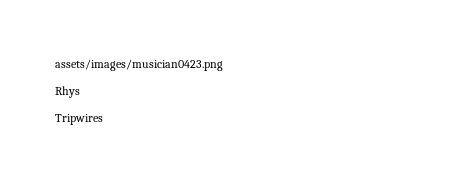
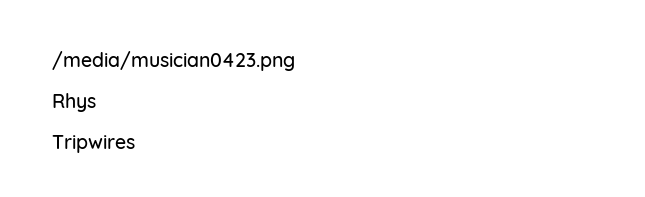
[55,59,223,71] assets/images/musician0423.png -> [52,51,295,71] /media/musician0423.png

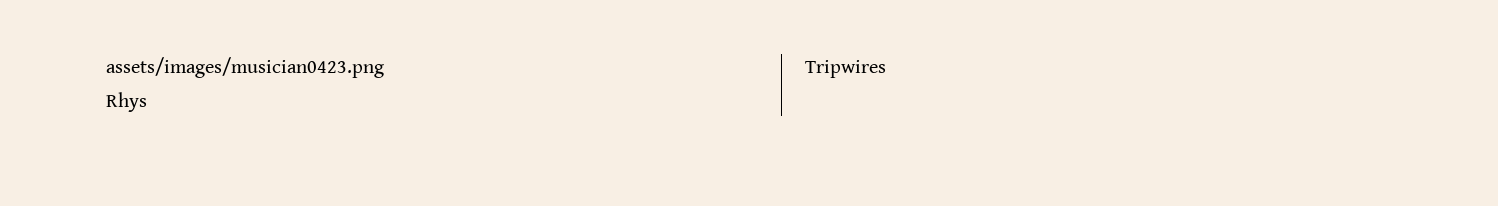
[52,51,295,71] /media/musician0423.png -> [106,57,384,78] assets/images/musician0423.png

